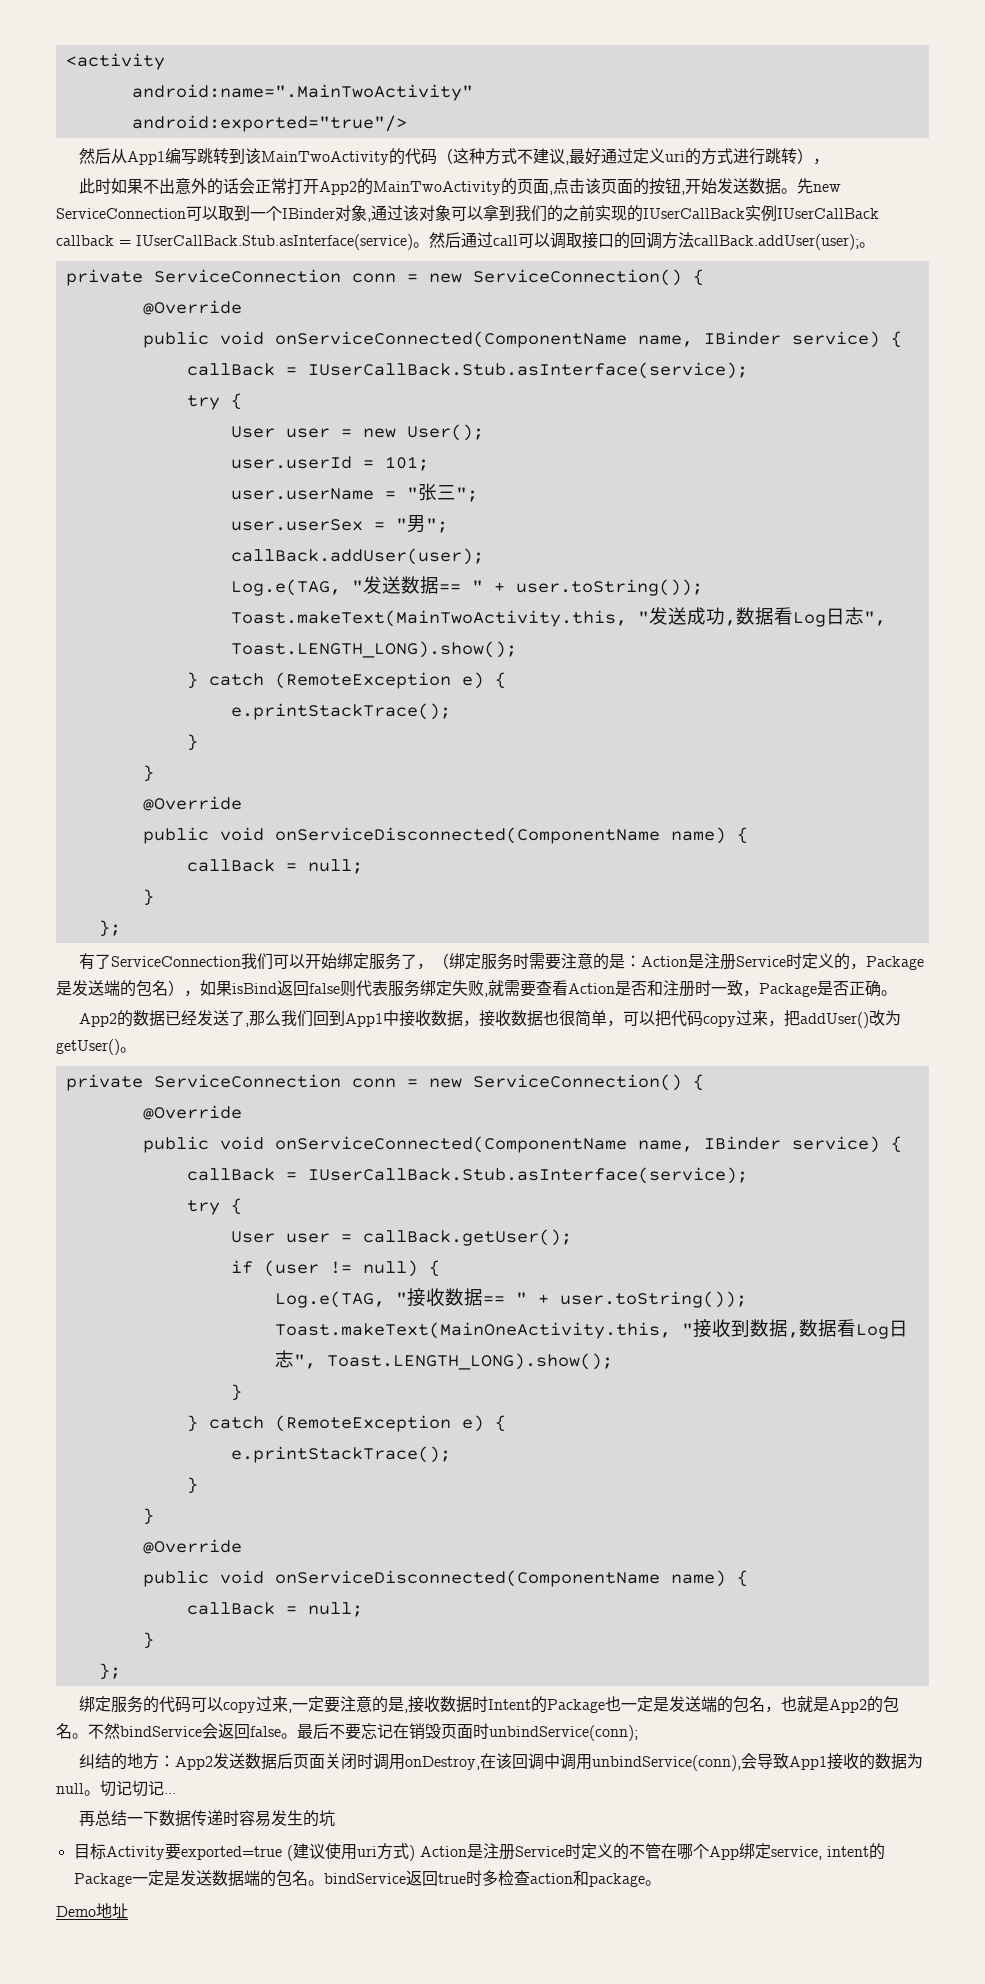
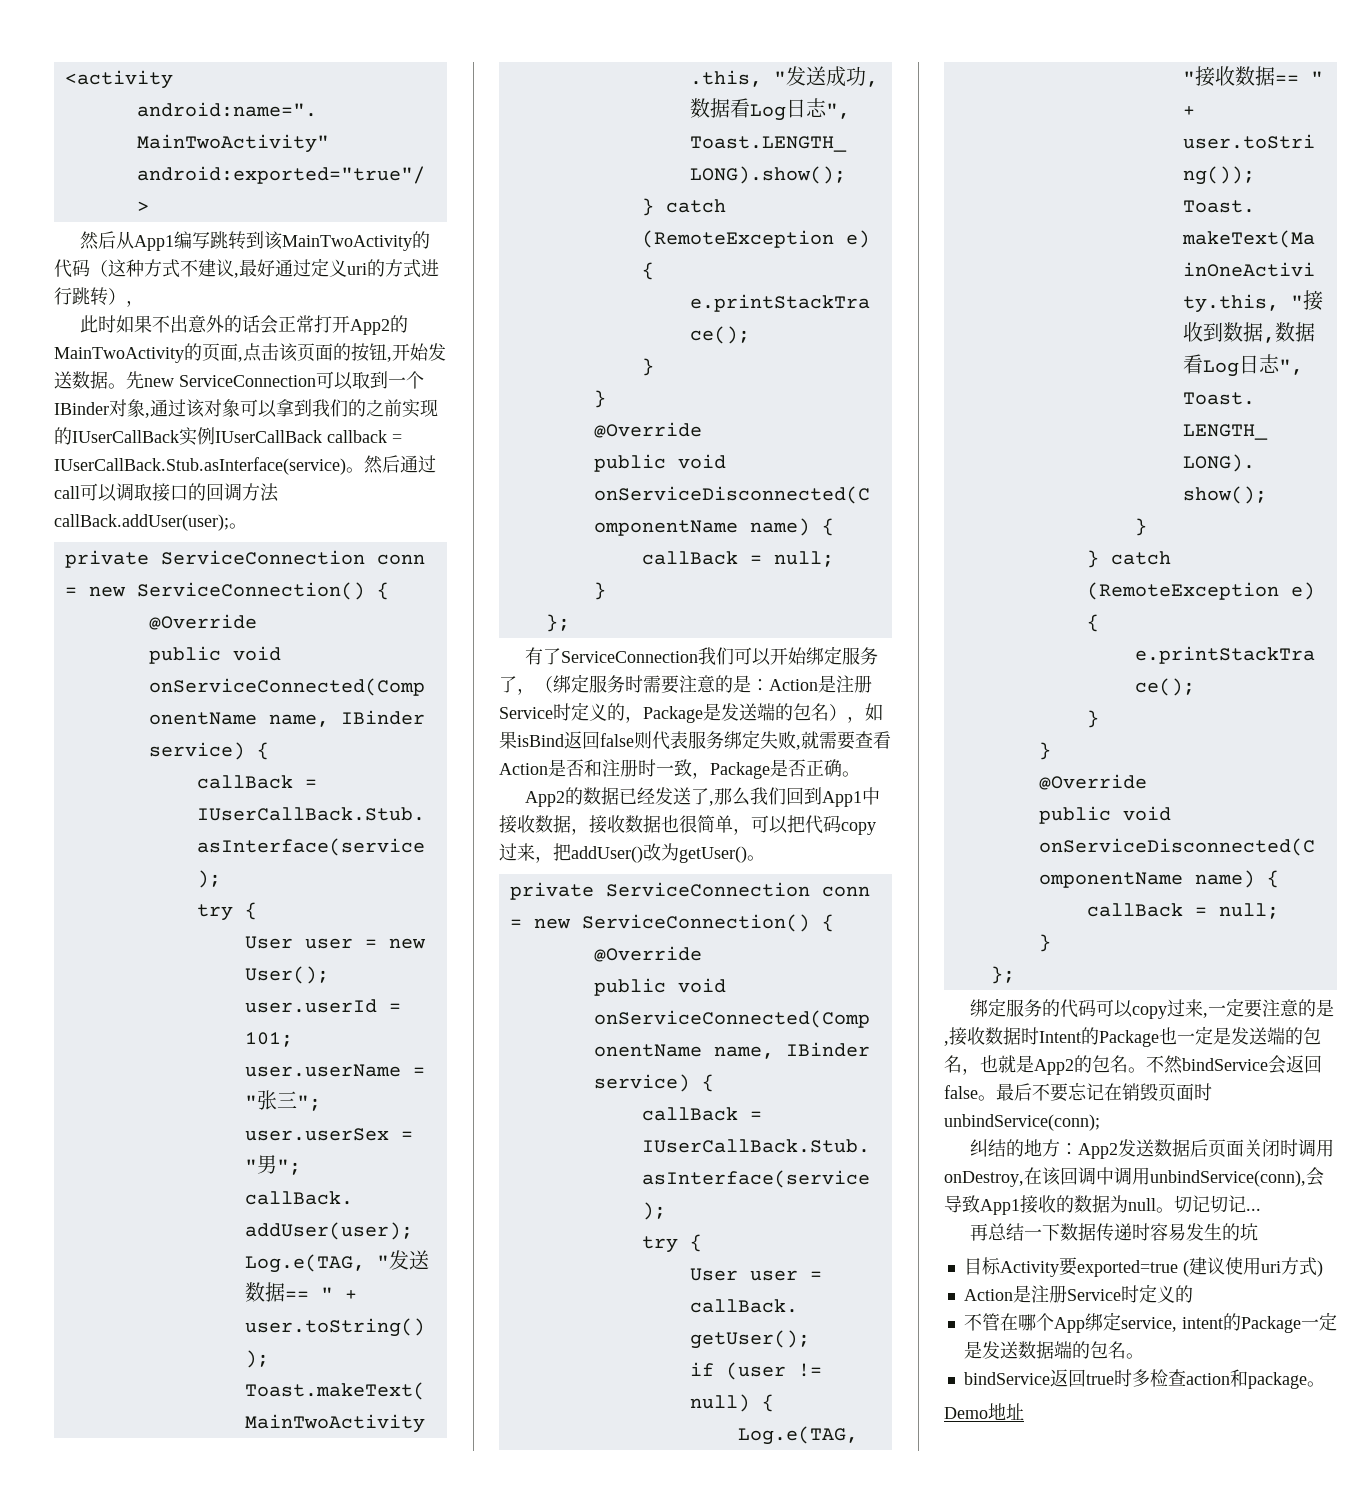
[419,1843,629,1860] Action是注册Service时定义的 -> [963,1284,1193,1303] // Action是注册Service时定义的 //
(324, 1883) none -> (1144, 1356) //

